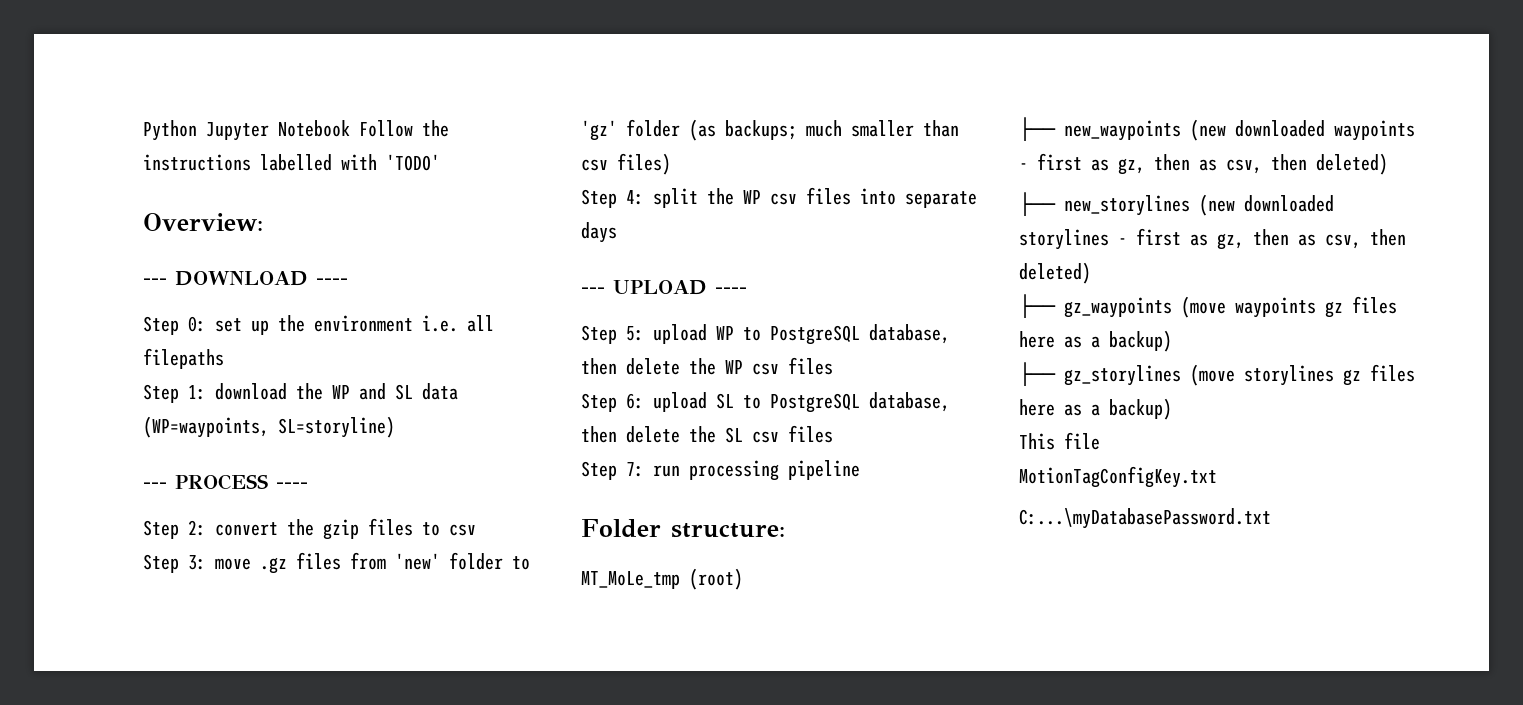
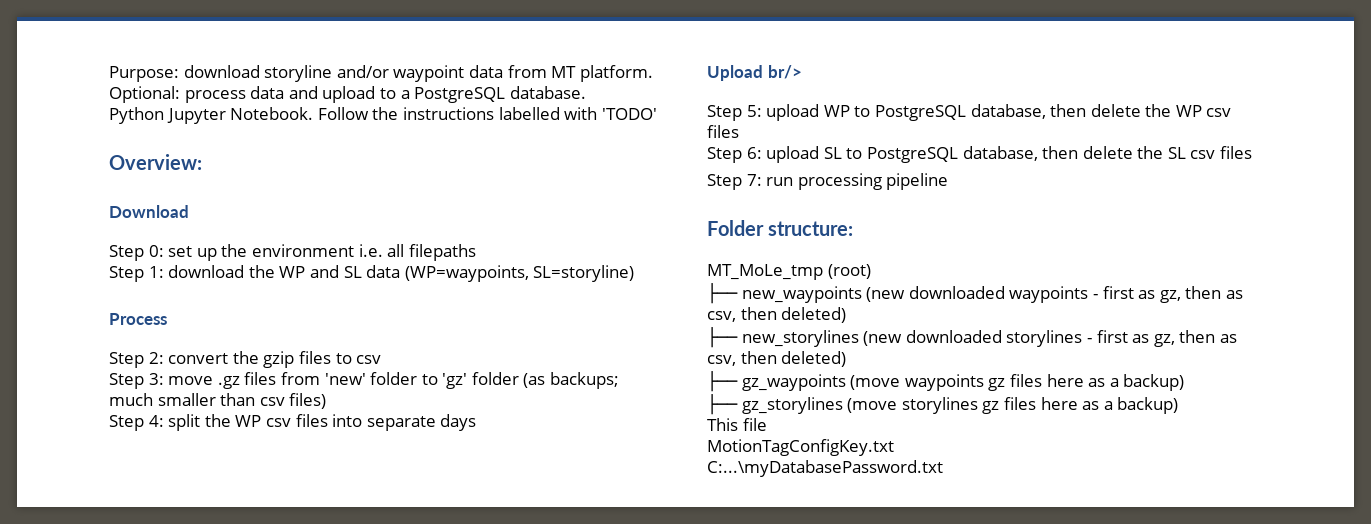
(143, 130) none -> [109,65,653,82] [109,86,586,103] Purpose: download storyline and/or waypoint data from MT platform. Optional: process data and upload to a PostgreSQL database. //
[278,120,350,137] Notebook -> [230,107,314,120] Notebook.
[143,271,348,286] --- DOWNLOAD ---- -> [109,205,189,218] Download
[143,474,308,490] --- PROCESS ---- -> [109,313,167,325] Process
[581,280,747,295] --- UPLOAD ---- -> [707,65,802,81] Upload br/>

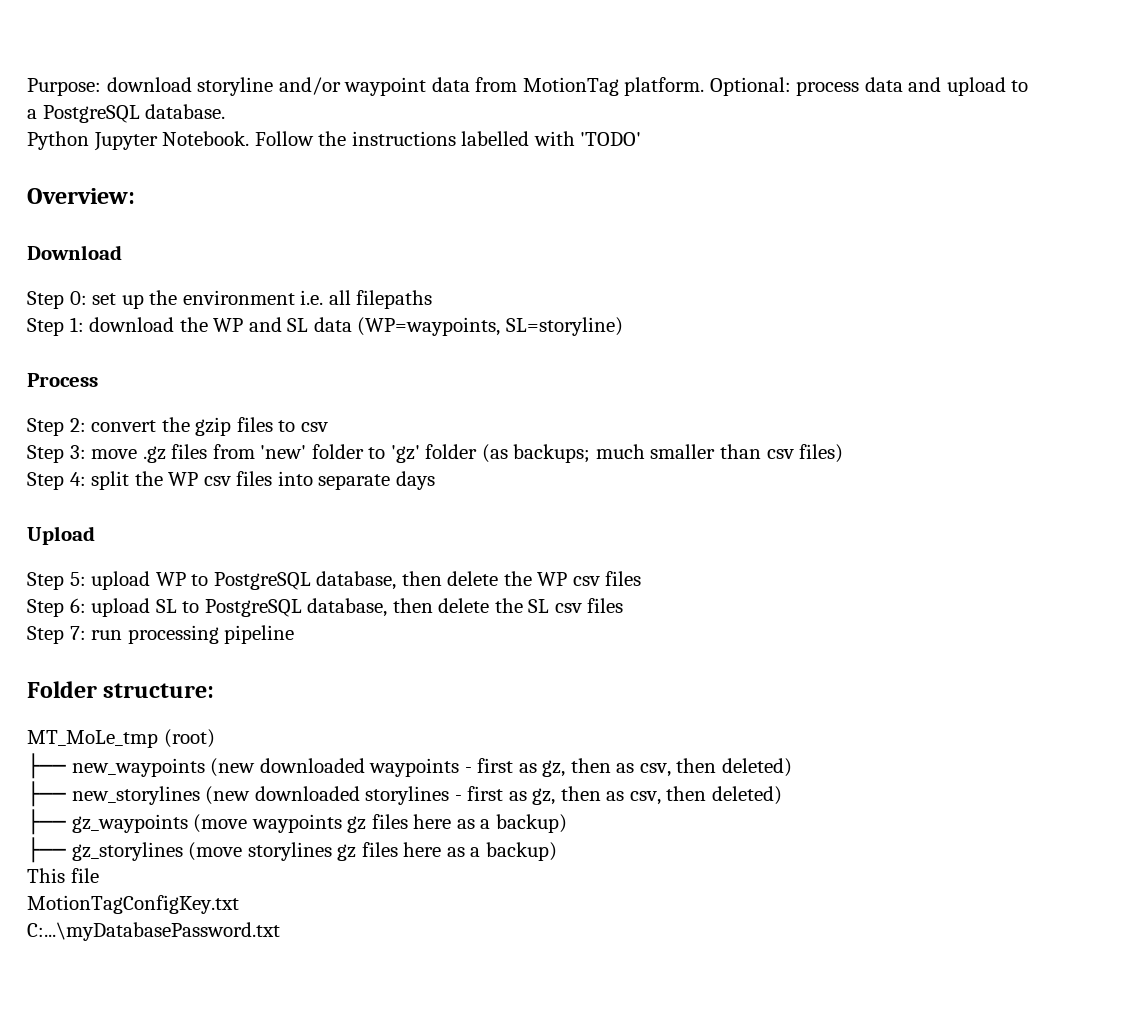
[551,66,577,78] MT -> [522,77,619,96] MotionTag
[767,65,802,79] br/> -> (95, 535) none

